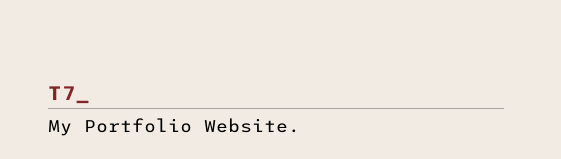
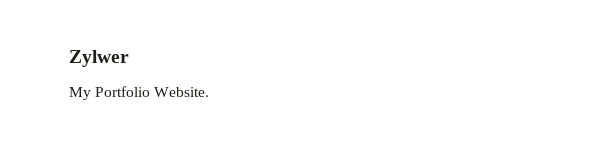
[48,86,90,104] T7_ -> [69,50,129,67] Zylwer

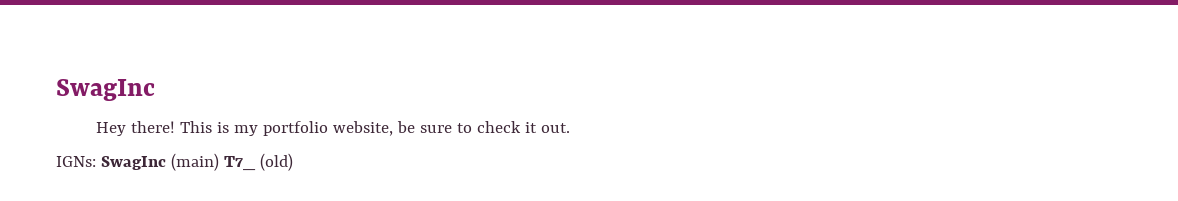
[69,50,129,67] [69,86,210,100] Zylwer // My Portfolio Website. -> [56,79,155,101] [96,121,571,136] [56,153,293,171] SwagInc // Hey there! This is my portfolio website, be sure to check it out. // IGNs: SwagInc (main) T7_ (old)

